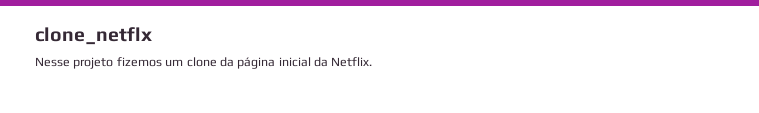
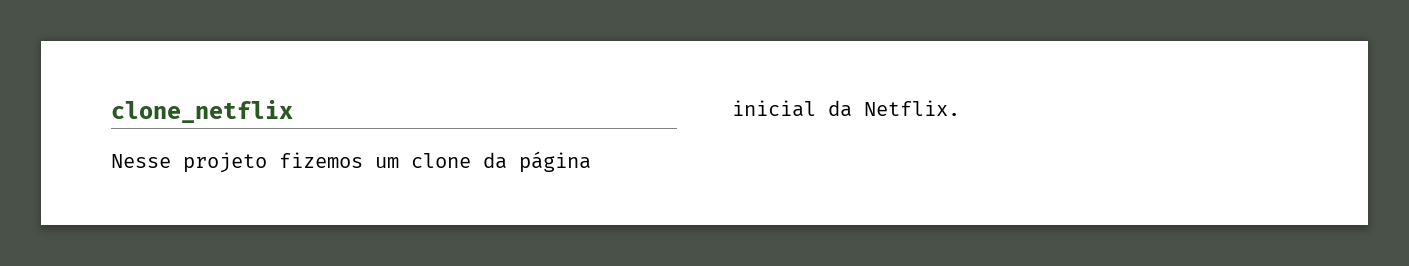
[35,27,152,45] clone_netflx -> [111,100,293,123] clone_netflix

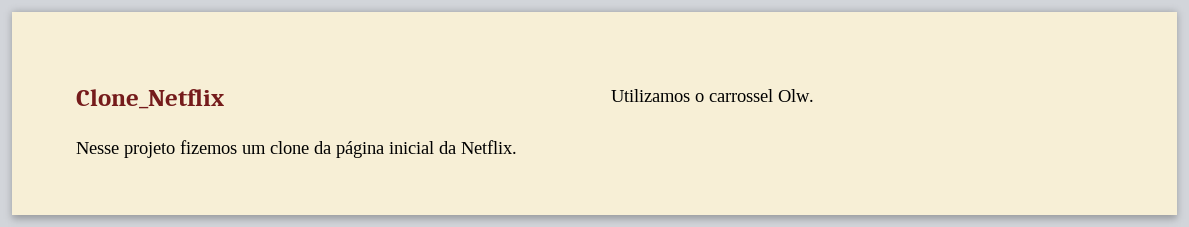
[111,100,293,123] clone_netflix -> [76,89,224,109] Clone_Netflix
(960, 108) none -> [611,89,814,102] Utilizamos o carrossel Olw.

